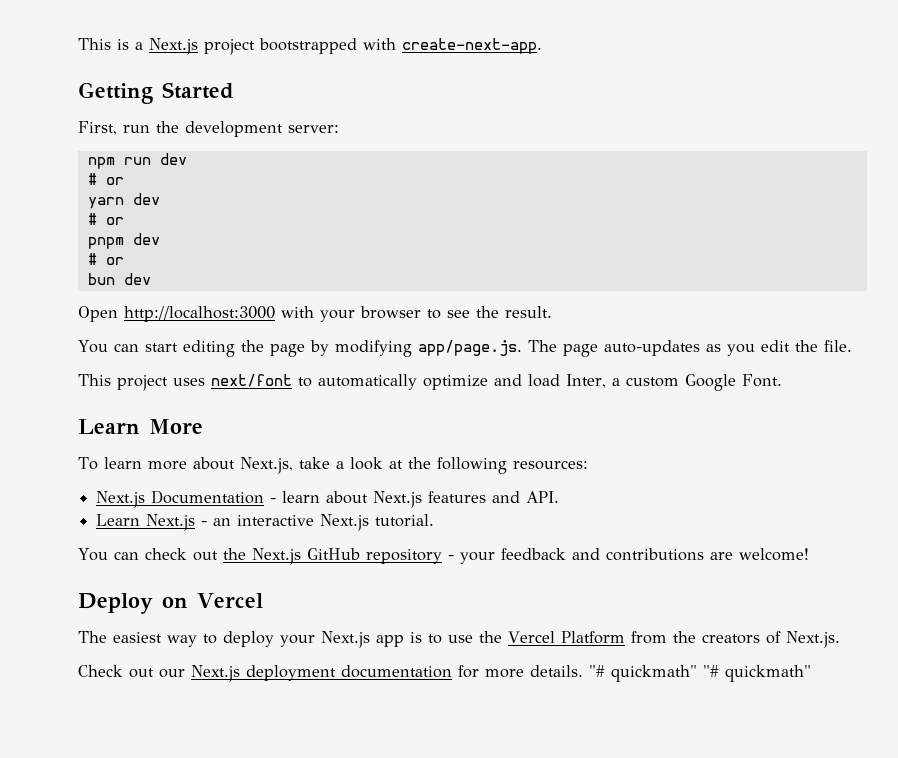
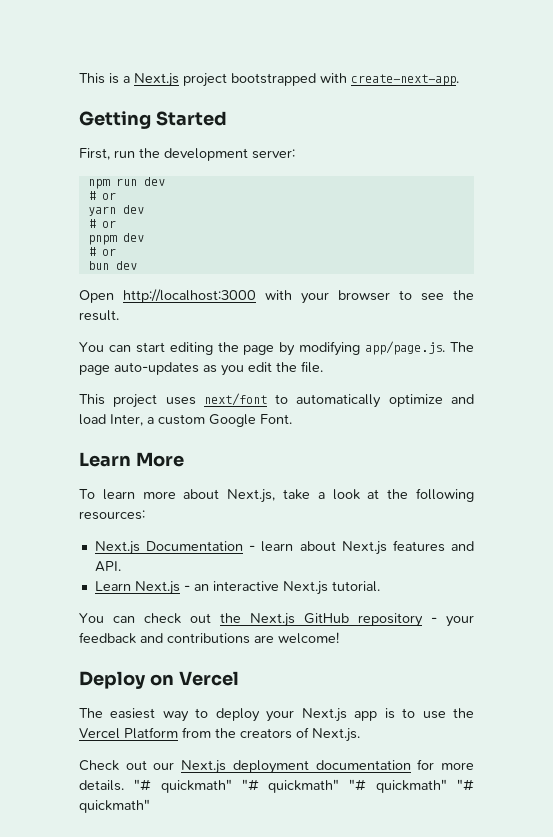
(811, 673) none -> [349,779,474,793] [79,799,150,813] "# quickmath" "# quickmath"

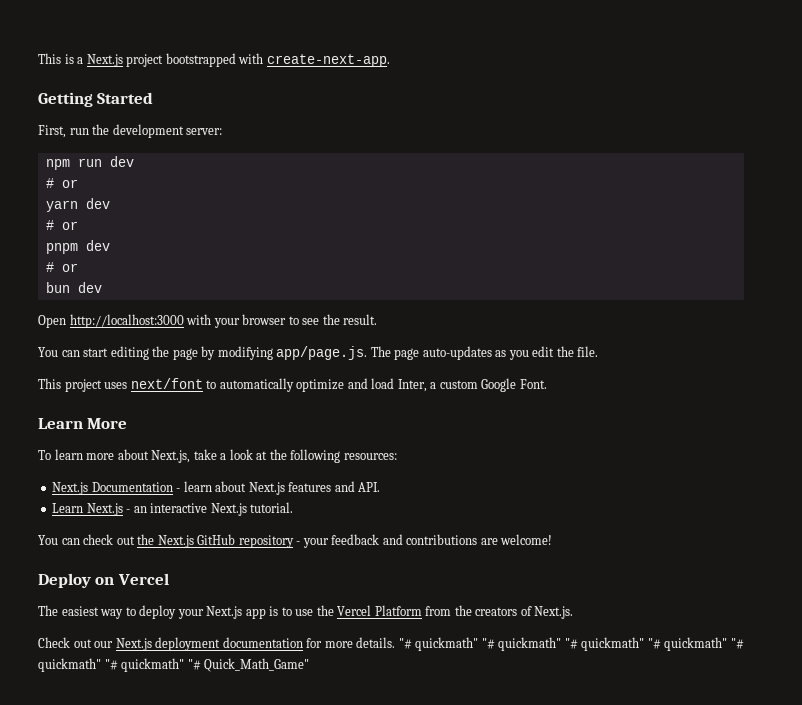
(150, 806) none -> [730,638,744,649] [38,658,310,672] "# quickmath" "# quickmath" "# Quick_Math_Game"

